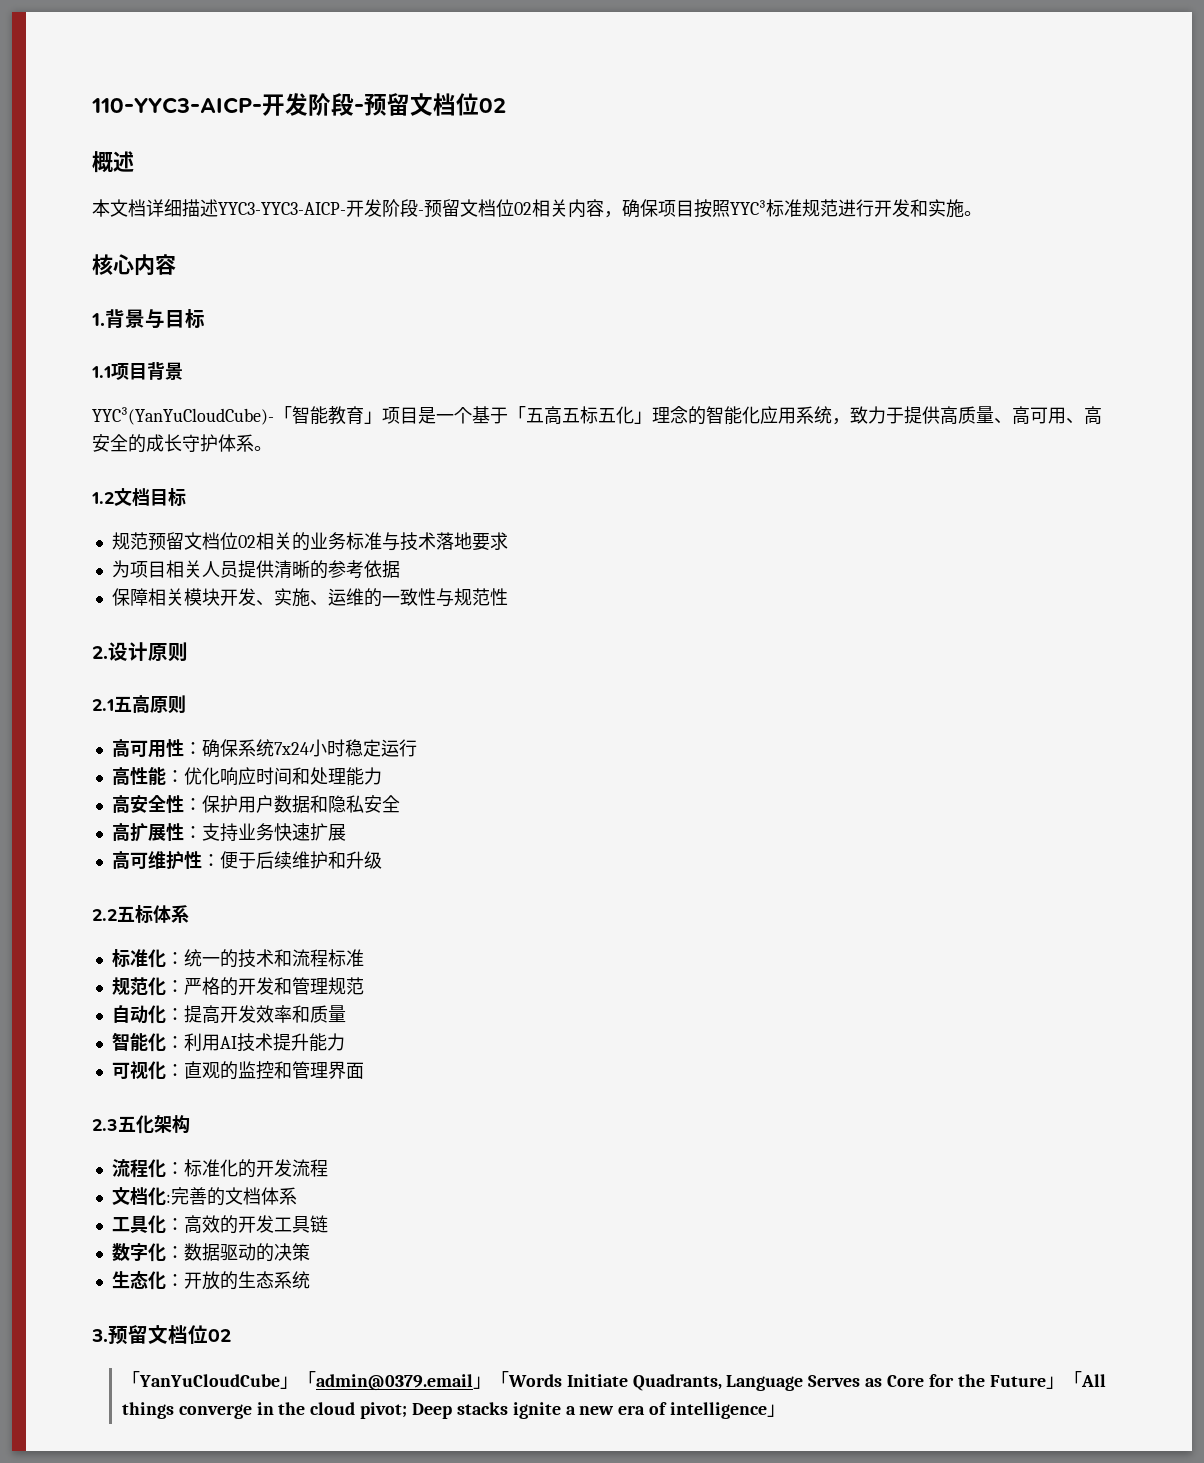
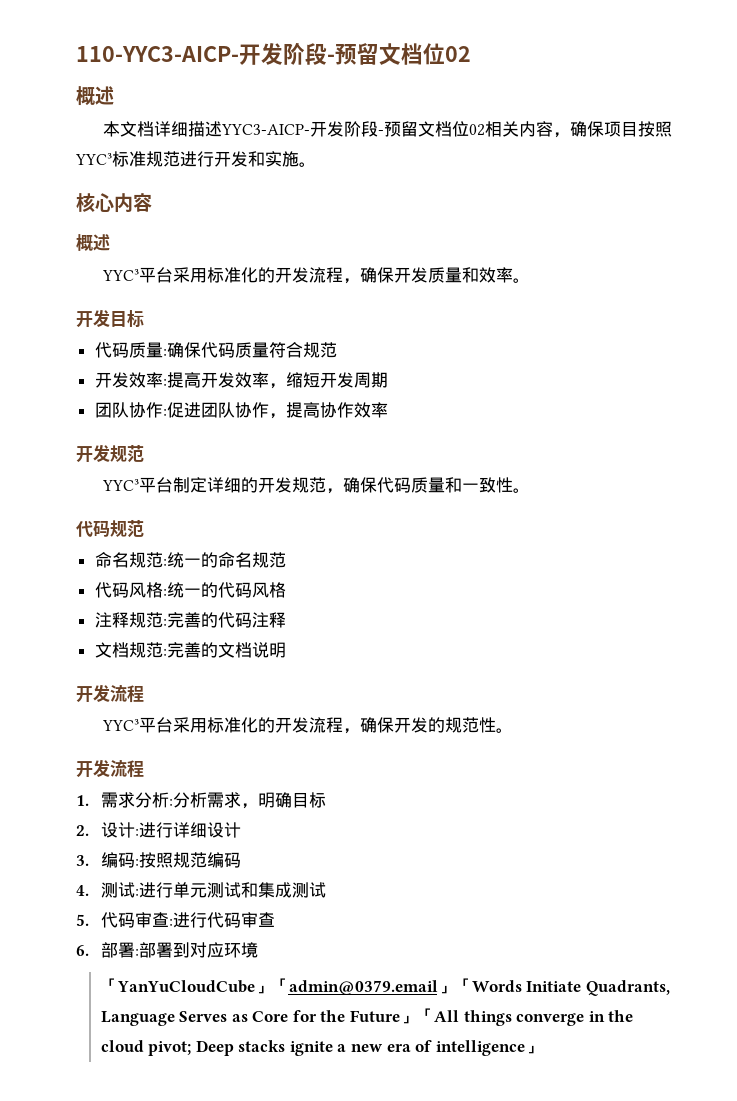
[218,202,346,215] YYC3-YYC3-AICP- -> [220,124,310,135] YYC3-AICP-
[91,309,205,329] [91,362,183,380] [92,406,1102,425] [92,434,272,453] [91,488,186,506] [111,532,508,551] [111,560,400,579] [111,588,508,607] [92,642,188,662] [92,695,186,714] [111,739,417,758] [111,767,382,786] [111,795,400,813] [111,823,346,842] [111,851,382,870] [92,905,189,923] [111,949,364,968] [111,977,364,996] [111,1005,346,1024] [111,1032,345,1052] [111,1061,364,1080] [92,1115,190,1134] [111,1159,328,1178] [111,1187,166,1206] 1.背景与目标 // 1.1项目背景 // YYC³(YanYuCloudCube)-「智能教育」项目是一个基于「五高五标五化」理念的智能化应用系统，致力于提供高质量、高可用、高安全的成长守护体系。 // 1.2文档目标 // 规范预留文档位02相关的业务标准与技术落地要求 // 为项目相关人员提供清晰的参考依据 // 保障相关模块开发、实施、运维的一致性与规范性 // 2.设计原则 // 2.1五高原则 // 高可用性：确保系统7x24小时稳定运行 // 高性能：优化响应时间和处理能力 // 高安全性：保护用户数据和隐私安全 // 高扩展性：支持业务快速扩展 // 高可维护性：便于后续维护和升级 // 2.2五标体系 // 标准化：统一的技术和流程标准 // 规范化：严格的开发和管理规范 // 自动化：提高开发效率和质量 // 智能化：利用AI技术提升能力 // 可视化：直观的监控和管理界面 // 2.3五化架构 // 流程化：标准化的开发流程 // 文档化 -> [76,234,110,251] [101,267,530,284] [76,309,144,328] [94,342,337,358] [94,372,388,389] [94,402,388,419] [76,444,144,463] [101,477,530,494] [76,519,144,538] [94,552,286,568] [94,582,286,598] [94,612,286,628] [94,642,163,658] 概述 // YYC³平台采用标准化的开发流程，确保开发质量和效率。 // 开发目标 // 代码质量:确保代码质量符合规范 // 开发效率:提高开发效率，缩短开发周期 // 团队协作:促进团队协作，提高协作效率 // 开发规范 // YYC³平台制定详细的开发规范，确保代码质量和一致性。 // 代码规范 // 命名规范:统一的命名规范 // 代码风格:统一的代码风格 // 注释规范:完善的代码注释 // 文档规范
[260,1187,297,1205] [111,1215,328,1234] [111,1243,310,1262] [111,1270,310,1290] [91,1325,231,1345] 体系 // 工具化：高效的开发工具链 // 数字化：数据驱动的决策 // 生态化：开放的生态系统 // 3.预留文档位02 -> [251,642,286,658] [76,684,144,703] [101,717,513,734] [76,759,144,778] [76,792,326,809] [76,822,241,838] [76,852,241,868] [76,882,326,898] [76,912,275,928] [76,942,258,958] 说明 // 开发流程 // YYC³平台采用标准化的开发流程，确保开发的规范性。 // 开发流程 // 1.需求分析:分析需求，明确目标 // 2.设计:进行详细设计 // 3.编码:按照规范编码 // 4.测试:进行单元测试和集成测试 // 5.代码审查:进行代码审查 // 6.部署:部署到对应环境

